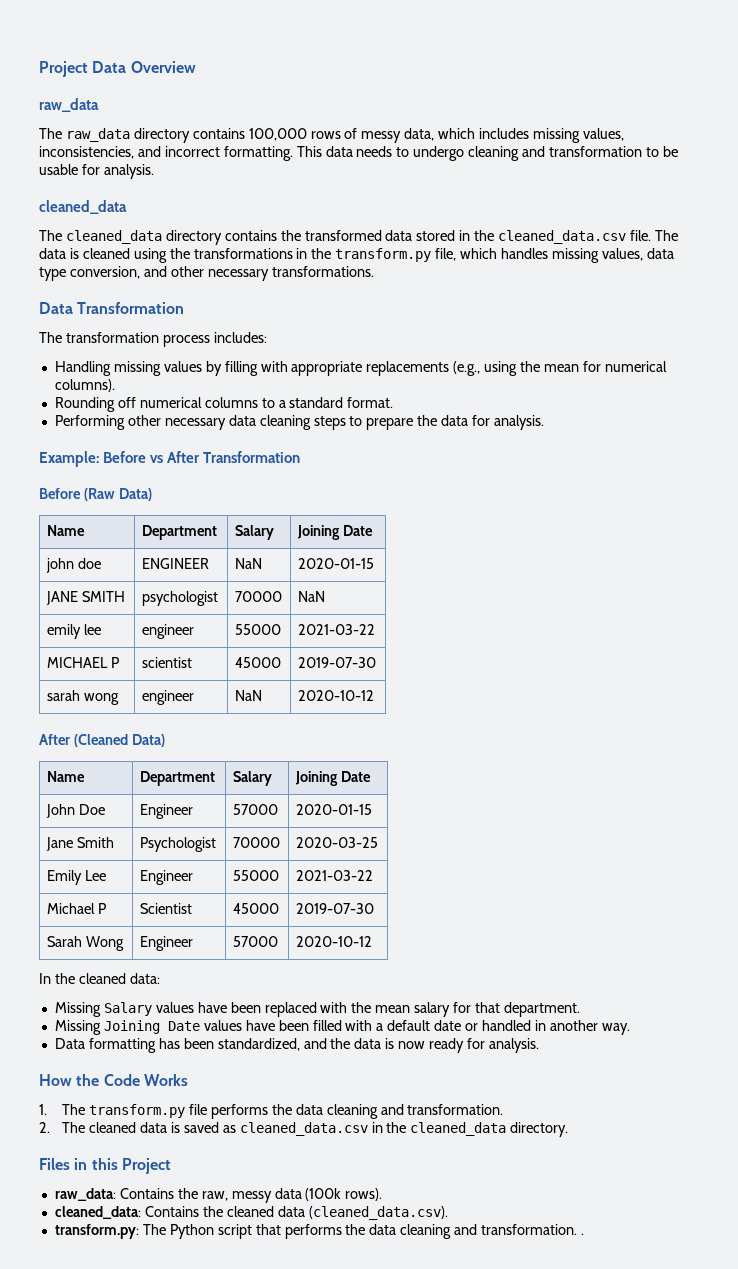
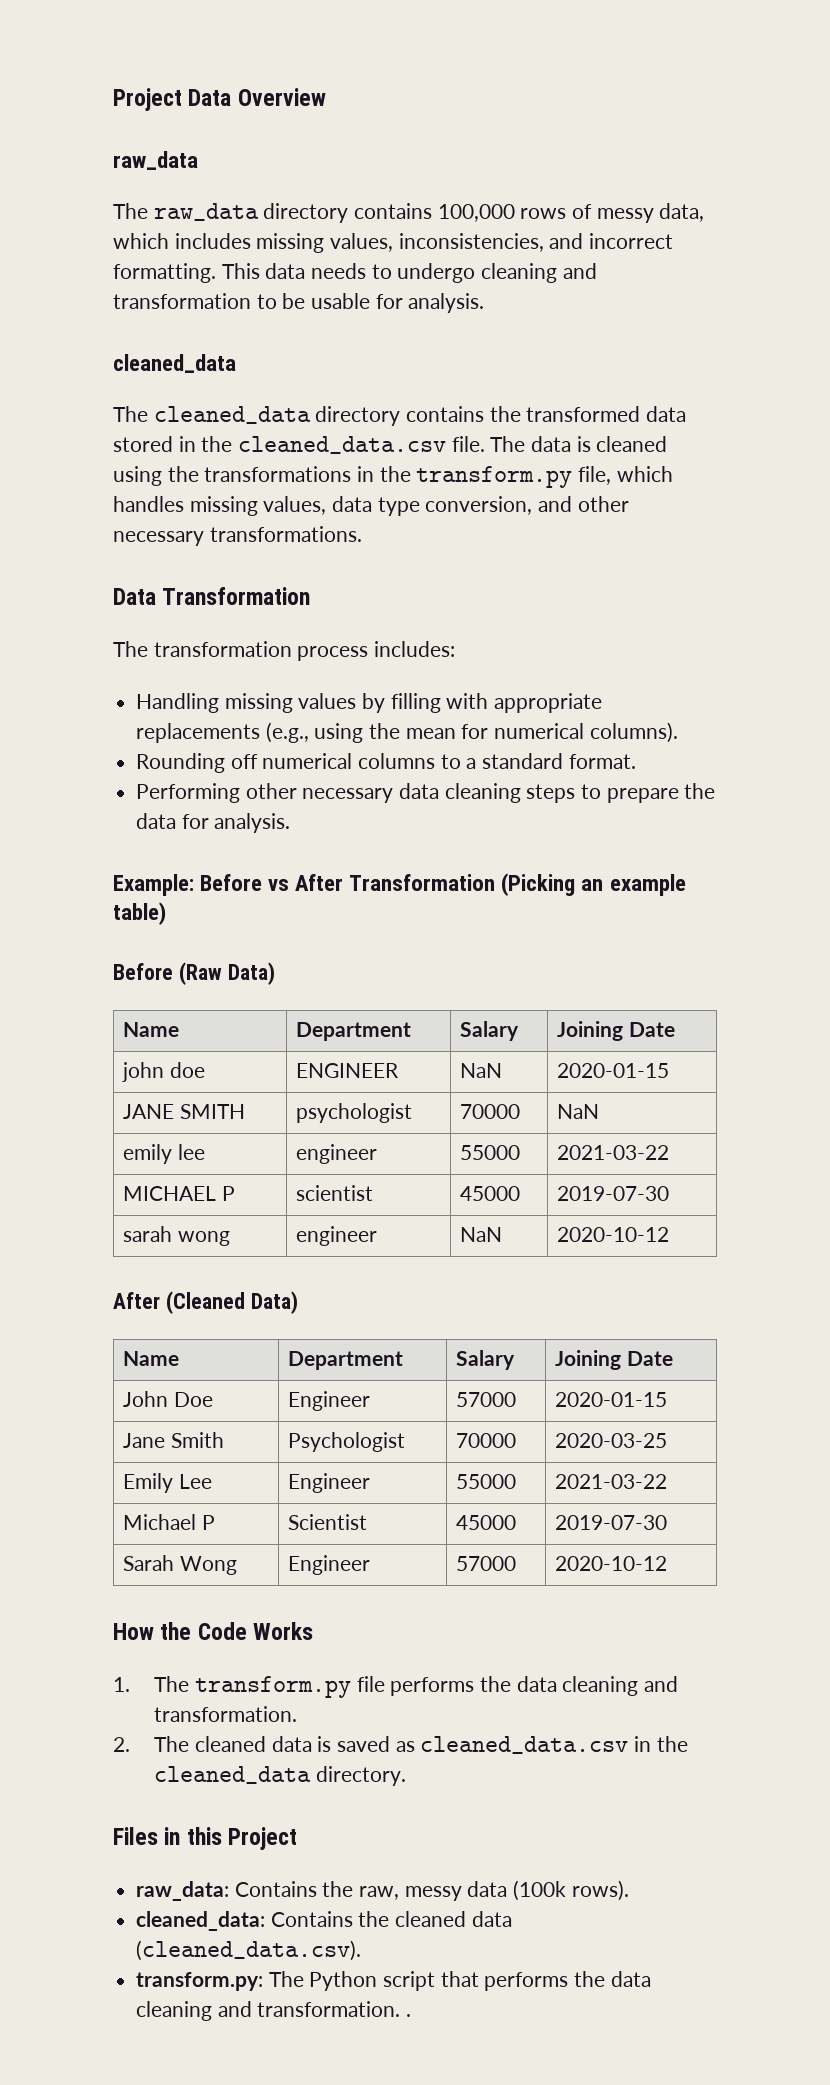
(301, 457) none -> [501,873,686,896] [113,902,166,925] (Picking an example table)
[39,973,160,984] [54,1002,580,1017] [54,1020,630,1035] [54,1038,539,1053] // In the cleaned data: // Missing Salary values have been replaced with the mean salary for that department. // Missing Joining Date values have been filled with a default date or handled in another way. // Data formatting has been standardized, and the data is now ready for analysis. -> (668, 1563) none

